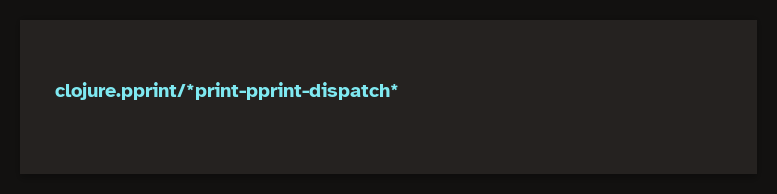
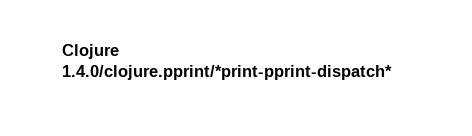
[55,82,399,100] clojure.pprint/*print-pprint-dispatch* -> [62,44,119,59] [62,65,392,80] Clojure 1.4.0/clojure.pprint/*print-pprint-dispatch*

